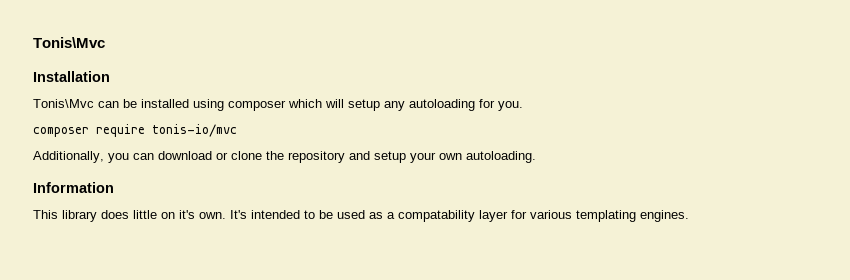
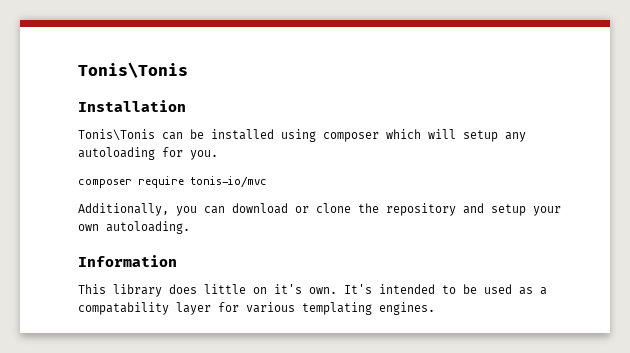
[33,37,105,48] Tonis\Mvc -> [78,62,188,78] Tonis\Tonis
[33,99,94,108] Tonis\Mvc -> [78,129,155,141] Tonis\Tonis

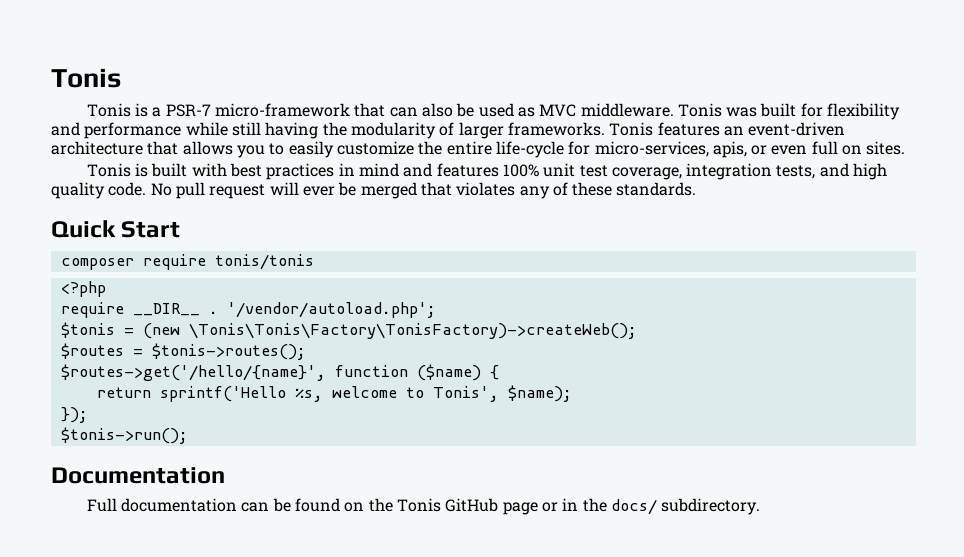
[78,62,188,78] [78,100,186,112] [78,129,526,142] [78,147,218,160] [78,176,267,188] [78,203,561,216] [78,221,190,234] [78,255,177,267] [78,284,547,297] [78,302,435,315] Tonis\Tonis // Installation // Tonis\Tonis can be installed using composer which will setup any autoloading for you. // composer require tonis-io/mvc // Additionally, you can download or clone the repository and setup your own autoloading. // Information // This library does little on it's own. It's intended to be used as a compatability layer for various templating engines. -> [51,68,121,88] [86,103,901,120] [51,122,846,139] [51,141,906,158] [86,163,888,180] [51,182,697,199] [51,220,181,238] [60,254,314,270] [60,281,106,297] [60,302,436,318] [60,322,637,339] [60,343,306,360] [60,364,499,381] [96,385,572,402] [60,407,88,423] [60,427,188,444] [51,467,225,484] [86,498,761,515] Tonis // Tonis is a PSR-7 micro-framework that can also be used as MVC middleware. Tonis was built for flexibility and performance while still having the modularity of larger frameworks. Tonis features an event-driven architecture that allows you to easily customize the entire life-cycle for micro-services, apis, or even full on sites. // Tonis is built with best practices in mind and features 100% unit test coverage, integration tests, and high quality code. No pull request will ever be merged that violates any of these standards. // Quick Start // composer require tonis/tonis // <?php // require __DIR__ . '/vendor/autoload.php'; // $tonis = (new \Tonis\Tonis\Factory\TonisFactory)->createWeb(); // $routes = $tonis->routes(); // $routes->get('/hello/{name}', function ($name) { // return sprintf('Hello %s, welcome to Tonis', $name); // }); // $tonis->run(); // Documentation // Full documentation can be found on the Tonis GitHub page or in the docs/ subdirectory.

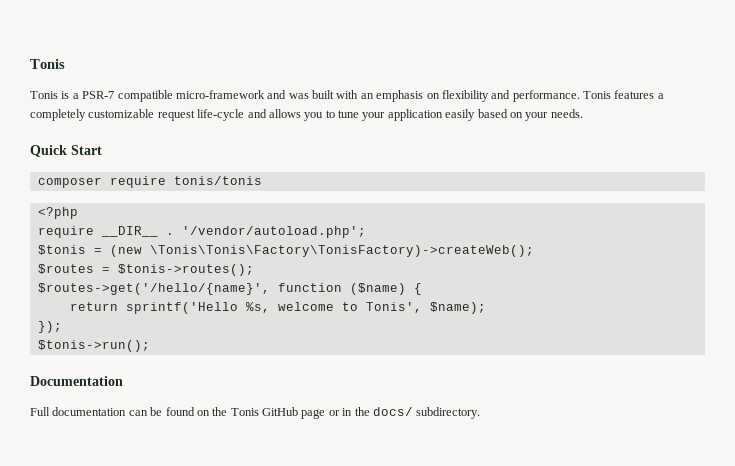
[214,103,901,120] [51,122,846,139] [51,141,906,158] [86,163,888,180] [51,182,697,199] micro-framework that can also be used as MVC middleware. Tonis was built for flexibility and performance while still having the modularity of larger frameworks. Tonis features an event-driven architecture that allows you to easily customize the entire life-cycle for micro-services, apis, or even full on sites. // Tonis is built with best practices in mind and features 100% unit test coverage, integration tests, and high quality code. No pull request will ever be merged that violates any of these standards. -> [117,90,664,102] [30,109,583,121] compatible micro-framework and was built with an emphasis on flexibility and performance. Tonis features a completely customizable request life-cycle and allows you to tune your application easily based on your needs.

